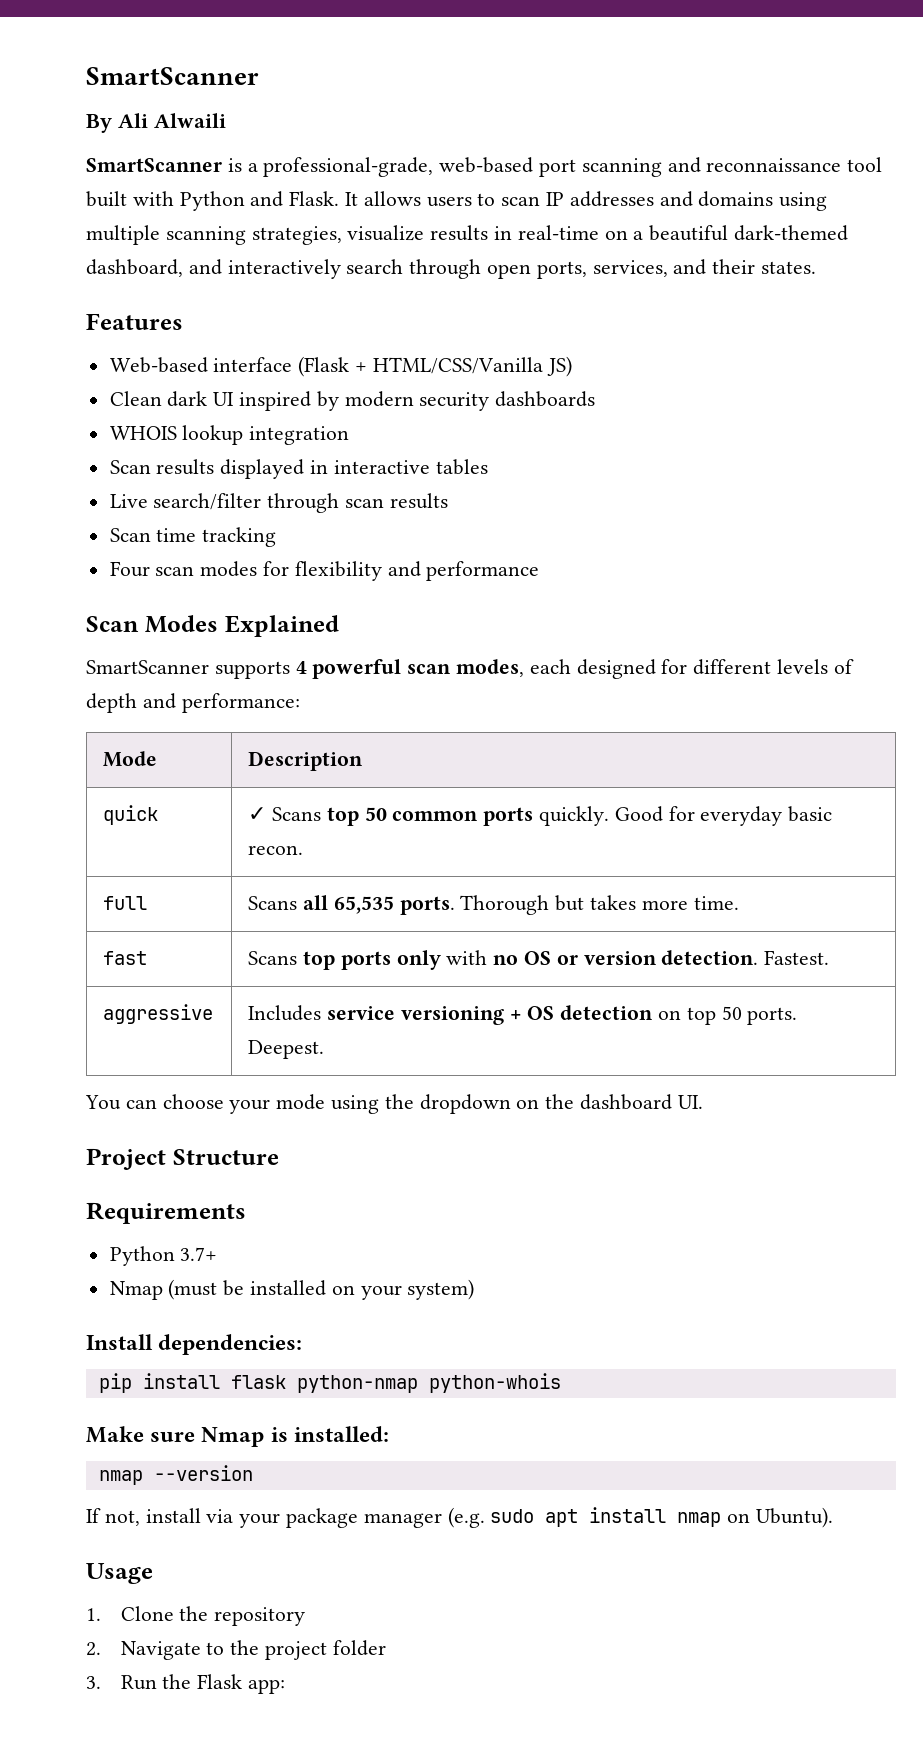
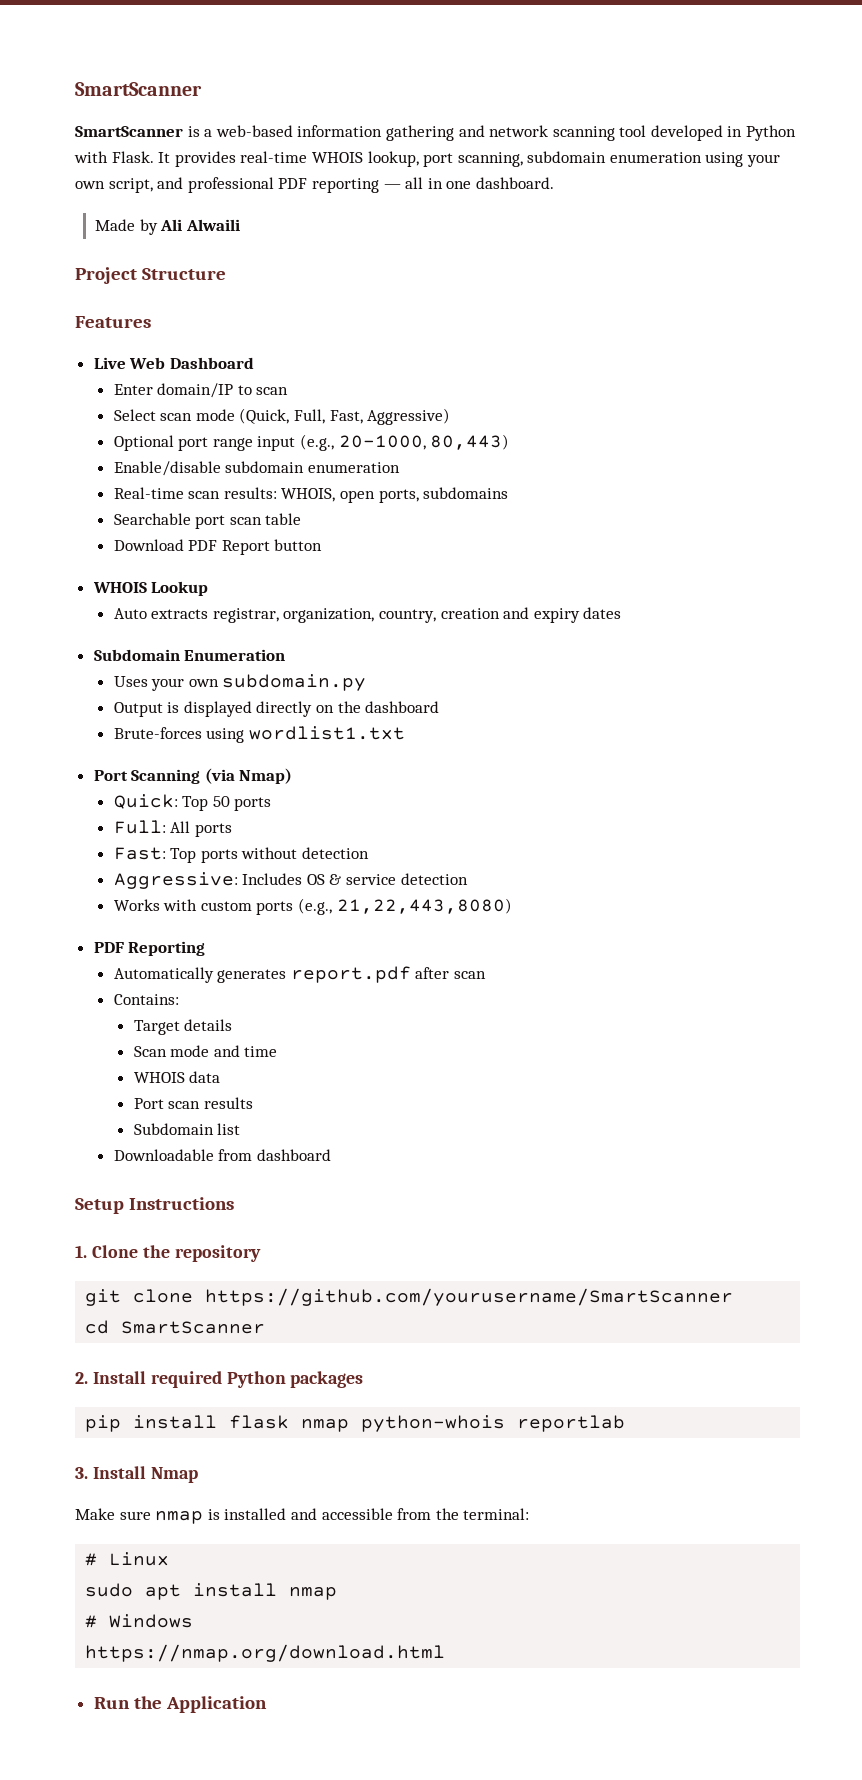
[86,67,259,85] [86,113,226,133] SmartScanner // By Ali Alwaili -> [75,82,202,96] SmartScanner
[263,157,883,177] [86,191,828,211] [86,225,849,245] [86,259,817,279] [86,313,183,330] [109,356,572,377] [109,391,596,411] [109,425,350,445] [109,459,488,479] [109,493,448,513] [109,527,277,547] [109,561,540,581] [86,615,339,637] [86,659,854,679] [86,693,300,713] [103,751,158,767] [248,751,364,771] [103,805,159,825] [248,806,833,826] [248,845,304,855] [103,896,148,910] [248,895,739,915] [103,951,148,965] [248,950,830,970] [103,1004,214,1024] [248,1005,798,1025] [248,1040,325,1059] [85,1094,703,1114] [86,1148,279,1170] [86,1202,246,1224] [109,1246,218,1266] [109,1279,475,1300] [86,1334,303,1355] professional-grade, web-based port scanning and reconnaissance tool built with Python and Flask. It allows users to scan IP addresses and domains using multiple scanning strategies, visualize results in real-time on a beautiful dark-themed dashboard, and interactively search through open ports, services, and their states. // Features // Web-based interface (Flask + HTML/CSS/Vanilla JS) // Clean dark UI inspired by modern security dashboards // WHOIS lookup integration // Scan results displayed in interactive tables // Live search/filter through scan results // Scan time tracking // Four scan modes for flexibility and performance // Scan Modes Explained // SmartScanner supports 4 powerful scan modes, each designed for different levels of depth and performance: // Mode | Description // quick | ✓ Scans top 50 common ports quickly. Good for everyday basic recon. // full | Scans all 65,535 ports. Thorough but takes more time. // fast | Scans top ports only with no OS or version detection. Fastest. // aggressive | Includes service versioning + OS detection on top 50 ports. Deepest. // You can choose your mode using the dropdown on the dashboard UI. // Project Structure // Requirements // Python 3.7+ // Nmap (must be installed on your system) // Install dependencies: -> [215,125,797,141] [74,151,781,167] [75,177,554,193] [94,219,240,235] [75,267,226,284] [75,316,151,328] [93,357,254,369] [113,383,289,398] [113,408,451,425] [113,434,510,451] [113,461,400,476] [113,487,509,503] [113,513,302,529] [113,539,323,555] [92,581,209,596] [113,607,622,623] [93,649,286,661] [113,674,367,691] [113,701,440,717] [113,726,405,743] [93,768,293,784] [113,794,272,811] [113,820,232,837] [113,847,370,863] [113,872,468,889] [113,898,512,915] [93,941,206,956] [113,966,487,983] [113,994,179,1005] [133,1019,233,1035] [133,1045,278,1057] [133,1071,221,1083] [133,1097,253,1109] [133,1123,241,1135] [113,1149,331,1161] [75,1197,234,1214] [75,1245,261,1262] [85,1288,734,1306] [85,1320,266,1334] [75,1371,364,1388] web-based information gathering and network scanning tool developed in Python with Flask. It provides real-time WHOIS lookup, port scanning, subdomain enumeration using your own script, and professional PDF reporting — all in one dashboard. // Made by Ali Alwaili // Project Structure // Features // Live Web Dashboard // Enter domain/IP to scan // Select scan mode (Quick, Full, Fast, Aggressive) // Optional port range input (e.g., 20-1000, 80,443) // Enable/disable subdomain enumeration // Real-time scan results: WHOIS, open ports, subdomains // Searchable port scan table // Download PDF Report button // WHOIS Lookup // Auto extracts registrar, organization, country, creation and expiry dates // Subdomain Enumeration // Uses your own subdomain.py // Output is displayed directly on the dashboard // Brute-forces using wordlist1.txt // Port Scanning (via Nmap) // Quick: Top 50 ports // Full: All ports // Fast: Top ports without detection // Aggressive: Includes OS & service detection // Works with custom ports (e.g., 21,22,443,8080) // PDF Reporting // Automatically generates report.pdf after scan // Contains: // Target details // Scan mode and time // WHOIS data // Port scan results // Subdomain list // Downloadable from dashboard // Setup Instructions // 1. Clone the repository // git clone https://github.com/yourusername/SmartScanner // cd SmartScanner // 2. Install required Python packages
[296,1375,418,1393] python-nmap -> [301,1419,350,1432] nmap
[86,1426,389,1447] [98,1465,253,1485] [86,1507,834,1528] [86,1563,153,1584] [86,1606,306,1626] [86,1640,386,1660] [86,1674,286,1694] // Make sure Nmap is installed: // nmap --version // If not, install via your package manager (e.g. sudo apt install nmap on Ubuntu). // Usage // 1. Clone the repository // 2. Navigate to the project folder // 3. Run the Flask app: -> [517,1415,626,1432] [75,1466,198,1483] [75,1508,530,1524] [85,1552,170,1566] [85,1583,338,1600] [85,1614,194,1628] [85,1644,446,1662] [93,1696,267,1713] reportlab // 3. Install Nmap // Make sure nmap is installed and accessible from the terminal: // # Linux // sudo apt install nmap // # Windows // https://nmap.org/download.html // Run the Application

